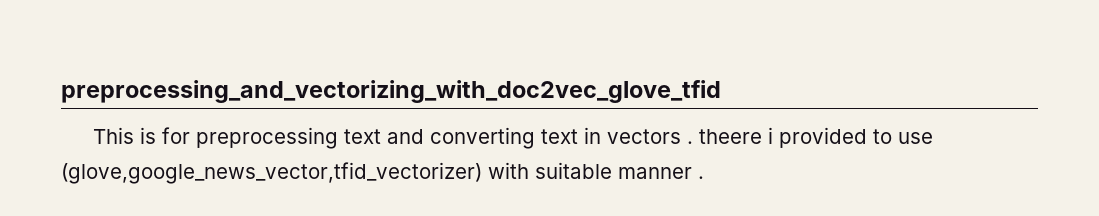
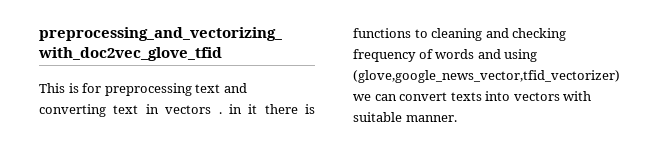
[699,127,934,148] [61,162,704,184] theere i provided to use (glove,google_news_vector,tfid_vectorizer) with suitable manner . -> [228,104,315,114] [353,28,567,41] [353,49,538,62] [353,70,620,83] [353,91,592,101] [353,112,457,122] in it there is functions to cleaning and checking frequency of words and using (glove,google_news_vector,tfid_vectorizer) we can convert texts into vectors with suitable manner.

